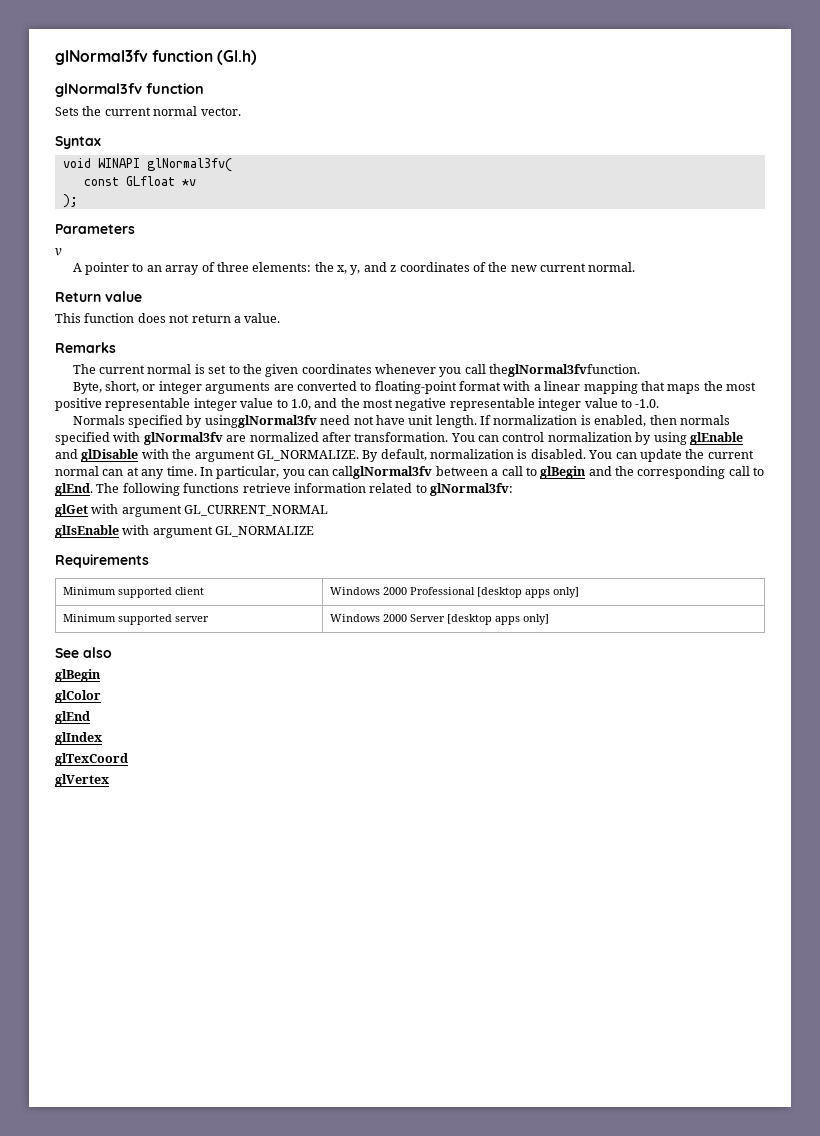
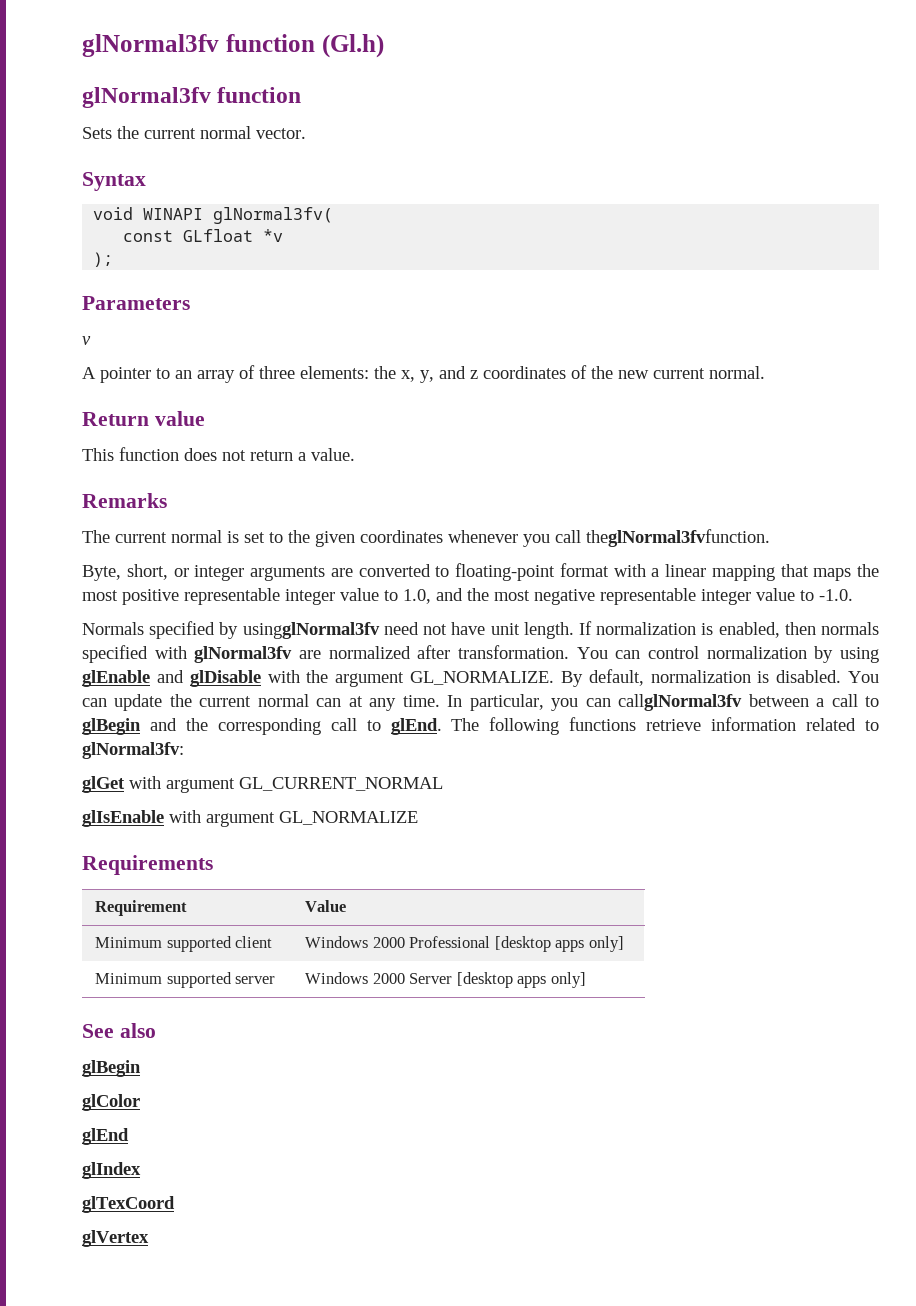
(149, 561) none -> [95,900,188,916] [305,900,347,912] // Requirement | Value

